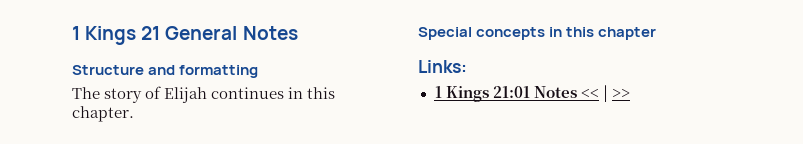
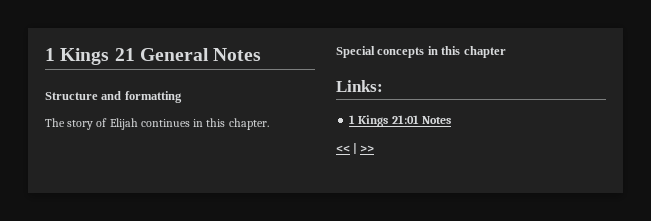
(577, 92) none -> (451, 120) //

